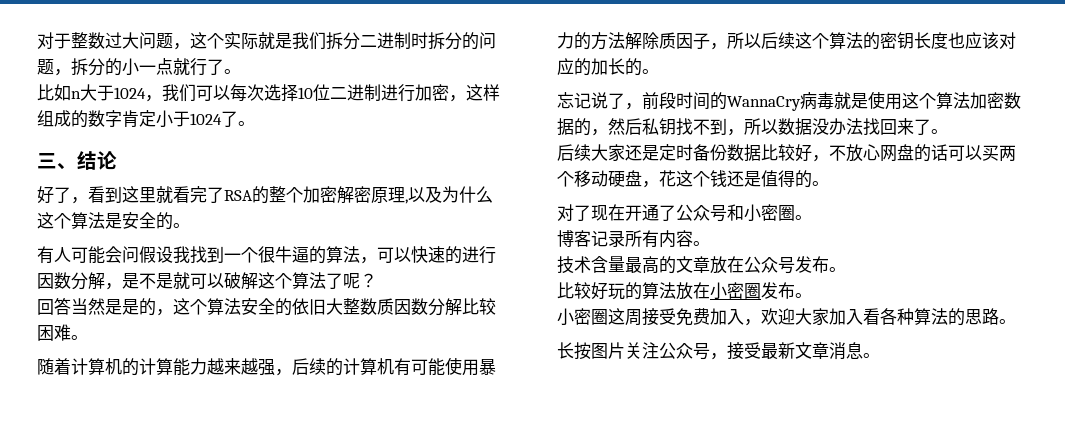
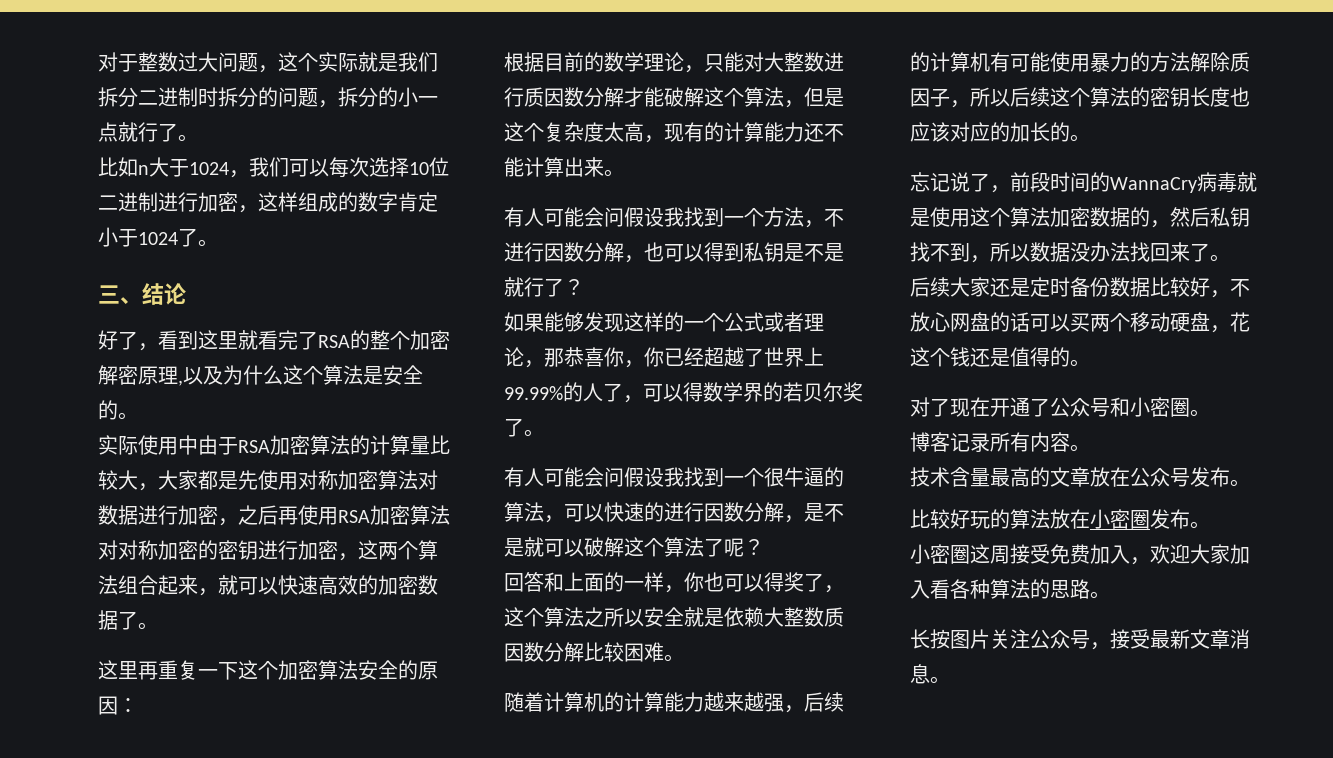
(190, 225) none -> [98,435,450,455] [98,470,438,491] [98,505,450,526] [98,540,438,561] [98,575,438,596] [98,610,158,630] [98,660,438,680] [98,696,138,715] [504,52,844,73] [504,87,844,108] [504,122,844,143] [504,157,624,177] [504,207,844,228] [504,242,844,263] [504,277,584,297] [504,312,824,332] [504,347,824,368] [504,382,863,403] [504,418,544,437] // 实际使用中由于RSA加密算法的计算量比较大，大家都是先使用对称加密算法对数据进行加密，之后再使用RSA加密算法对对称加密的密钥进行加密，这两个算法组合起来，就可以快速高效的加密数据了。 // 这里再重复一下这个加密算法安全的原因： // 根据目前的数学理论，只能对大整数进行质因数分解才能破解这个算法，但是这个复杂度太高，现有的计算能力还不能计算出来。 // 有人可能会问假设我找到一个方法，不进行因数分解，也可以得到私钥是不是就行了？ // 如果能够发现这样的一个公式或者理论，那恭喜你，你已经超越了世界上99.99%的人了，可以得数学界的若贝尔奖了。
[71,298,326,316] 当然是是的，这个算法安全的依旧 -> [544,572,844,593] [504,607,764,627] 和上面的一样，你也可以得奖了，这个算法之所以安全就是依赖

